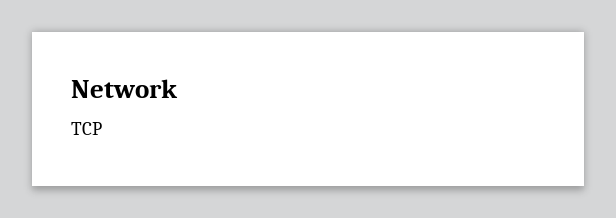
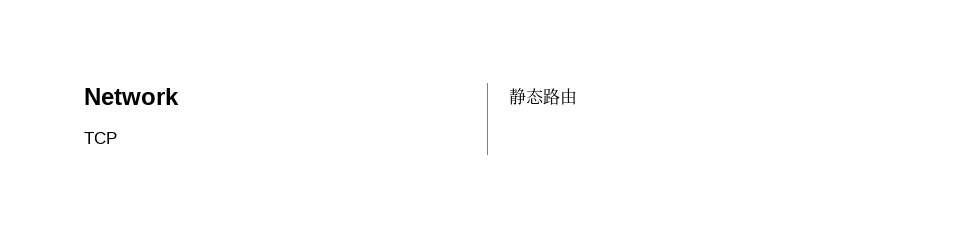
(102, 128) none -> [509,88,577,105] // 静态路由

